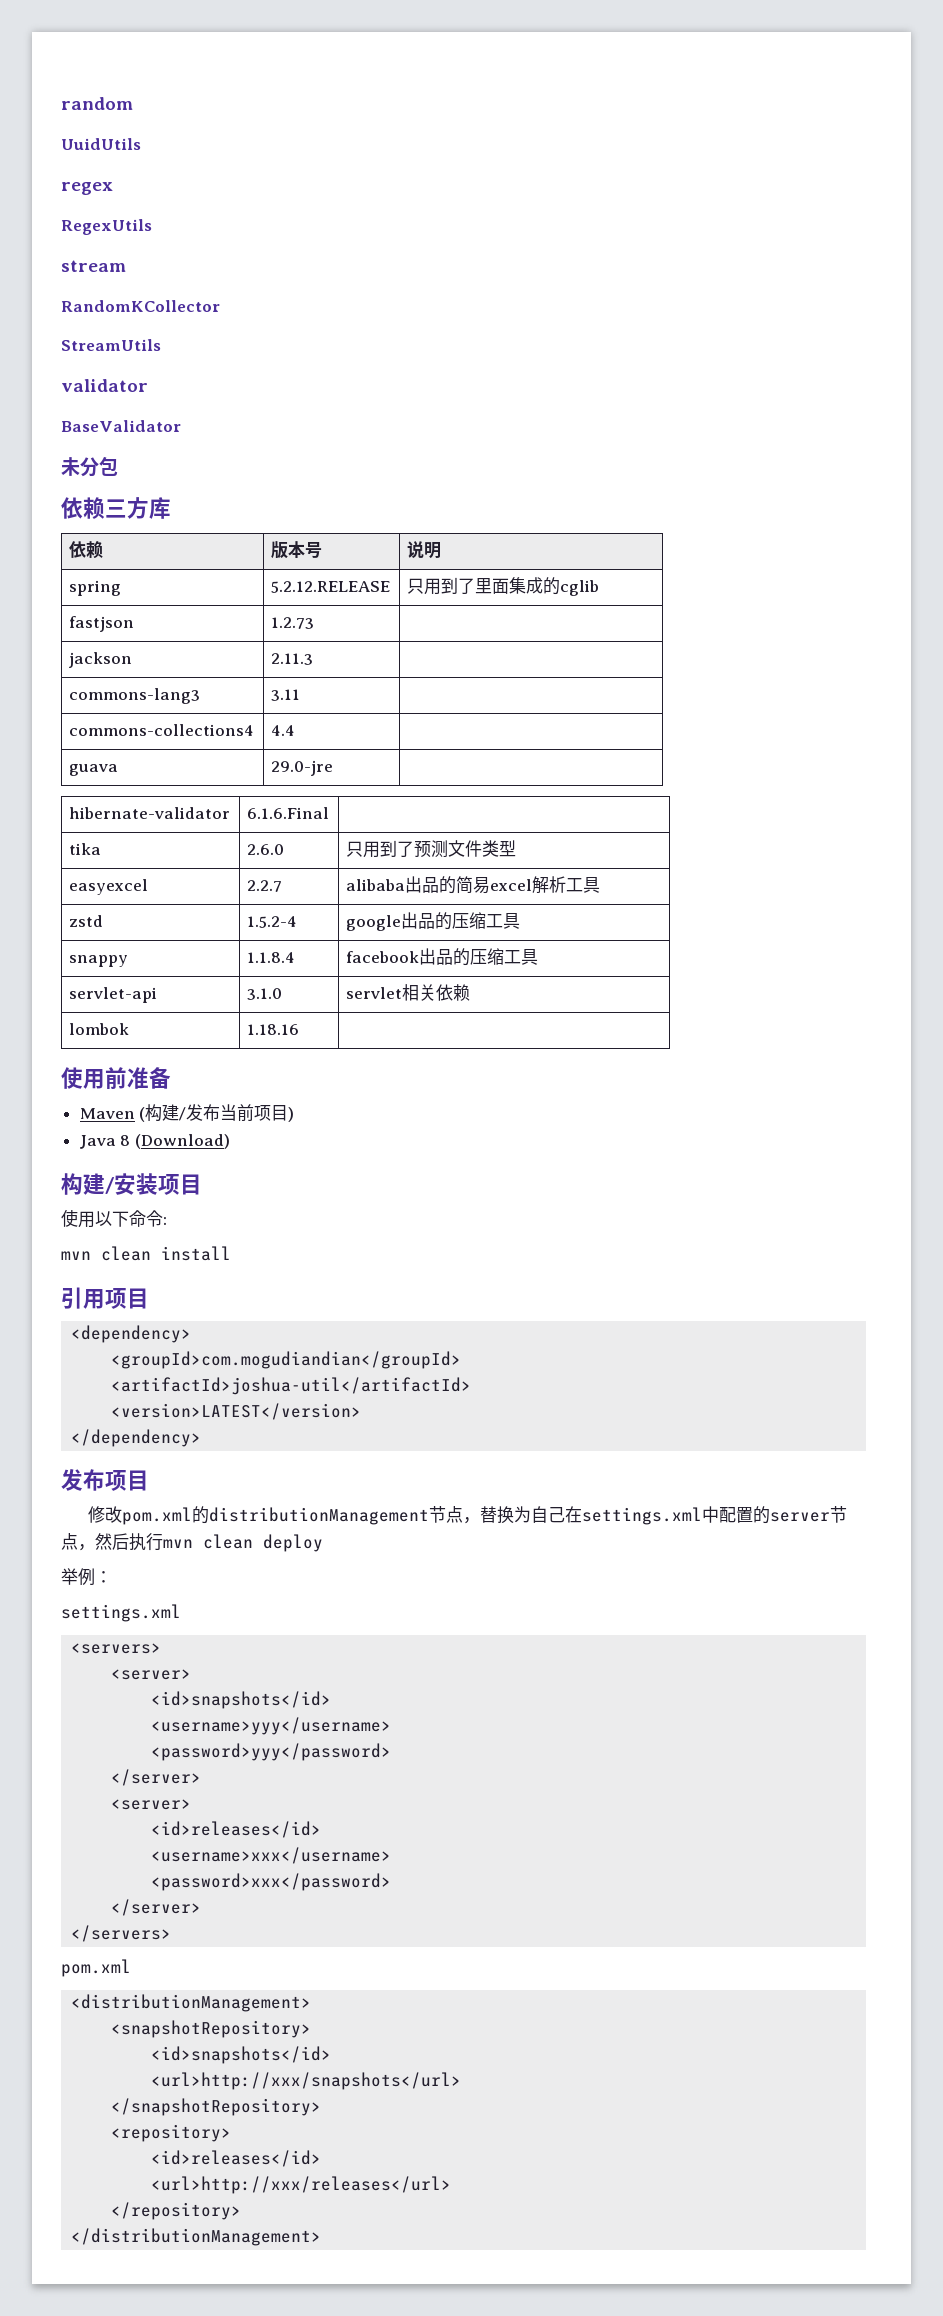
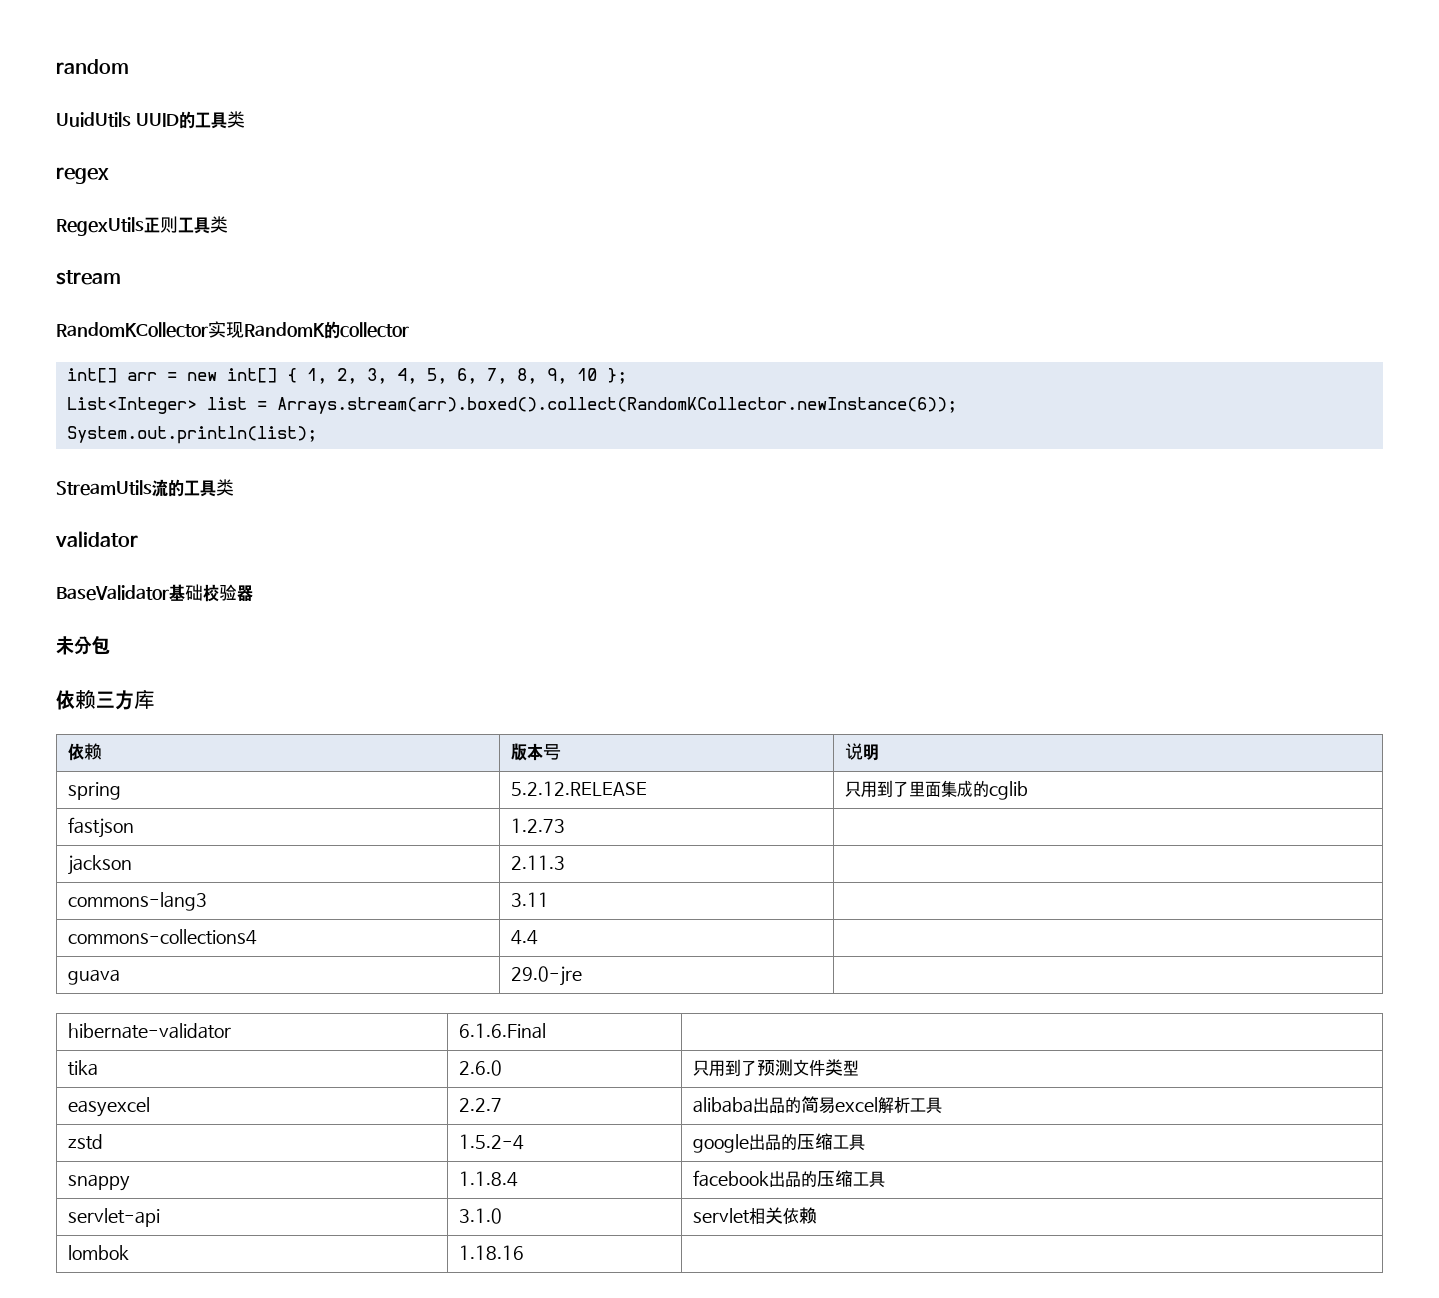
(141, 144) none -> [135,111,245,129] UUID的工具类
(152, 227) none -> [144,216,228,234] 正则工具类
(220, 306) none -> [207,321,409,339] [66,368,627,384] [66,397,957,414] [66,426,317,444] 实现RandomK的collector // int[] arr = new int[] { 1, 2, 3, 4, 5, 6, 7, 8, 9, 10 }; // List<Integer> list = Arrays.stream(arr).boxed().collect(RandomKCollector.newInstance(6)); // System.out.println(list);
(161, 345) none -> [151,479,234,497] 流的工具类
(181, 426) none -> [168,584,253,602] 基础校验器
[61,1067,171,1089] [79,1104,295,1122] [79,1134,230,1149] [61,1173,202,1195] [61,1209,167,1228] [61,1246,231,1261] [61,1287,149,1309] [71,1325,192,1343] [111,1351,462,1369] [111,1377,472,1395] [111,1403,362,1420] [71,1429,202,1447] [61,1469,149,1491] [87,1506,847,1525] [61,1533,323,1552] [61,1568,112,1586] [61,1604,181,1622] [71,1643,162,1654] [111,1669,192,1680] [151,1691,332,1709] [151,1717,392,1735] [151,1743,392,1761] [111,1769,202,1786] [111,1799,192,1810] [151,1821,322,1838] [151,1847,392,1864] [151,1873,392,1891] [111,1899,202,1916] [71,1925,172,1942] [61,1959,131,1977] [71,1994,312,2012] [111,2020,312,2038] [151,2046,332,2064] [151,2072,462,2090] [111,2098,322,2116] [111,2124,232,2142] [151,2150,322,2167] [151,2176,452,2194] [111,2202,242,2220] [71,2228,322,2246] // 使用前准备 // Maven (构建/发布当前项目) // Java 8 (Download) // 构建/安装项目 // 使用以下命令: // mvn clean install // 引用项目 // <dependency> // <groupId>com.mogudiandian</groupId> // <artifactId>joshua-util</artifactId> // <version>LATEST</version> // </dependency> // 发布项目 // 修改pom.xml的distributionManagement节点，替换为自己在settings.xml中配置的server节点，然后执行mvn clean deploy // 举例： // settings.xml // <servers> // <server> // <id>snapshots</id> // <username>yyy</username> // <password>yyy</password> // </server> // <server> // <id>releases</id> // <username>xxx</username> // <password>xxx</password> // </server> // </servers> // pom.xml // <distributionManagement> // <snapshotRepository> // <id>snapshots</id> // <url>http://xxx/snapshots</url> // </snapshotRepository> // <repository> // <id>releases</id> // <url>http://xxx/releases</url> // </repository> // </distributionManagement> -> (525, 1252) none

